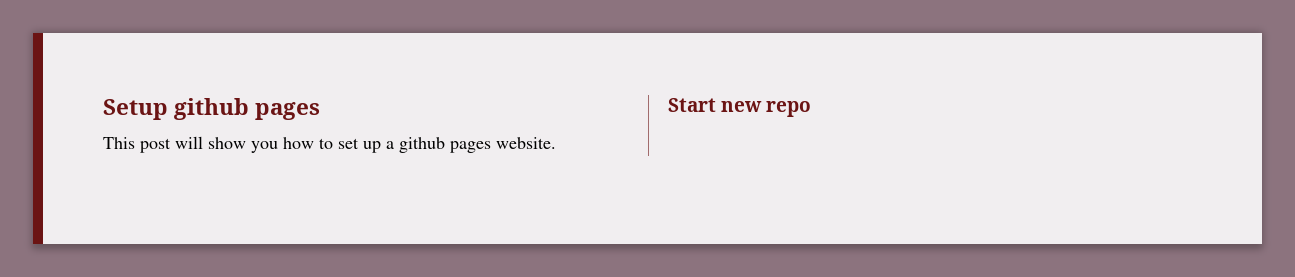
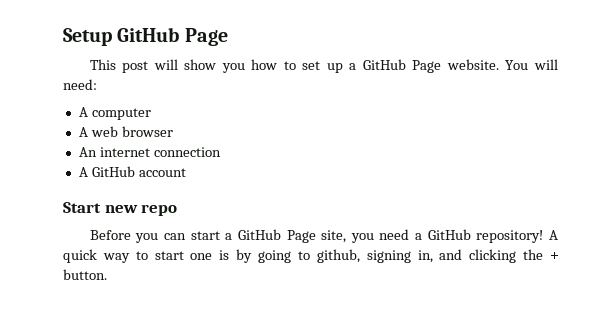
[174,98,321,120] github pages -> [117,27,228,46] GitHub Page
[399,137,491,153] github pages -> [362,59,442,73] GitHub Page
[668,98,812,117] // Start new repo -> [505,59,558,70] [63,79,97,90] [78,107,151,120] [78,126,173,137] [78,147,221,157] [78,166,186,177] [63,202,178,216] [89,229,558,243] [63,249,559,263] [63,269,107,280] You will need: // A computer // A web browser // An internet connection // A GitHub account // Start new repo // Before you can start a GitHub Page site, you need a GitHub repository! A quick way to start one is by going to github, signing in, and clicking the + button.

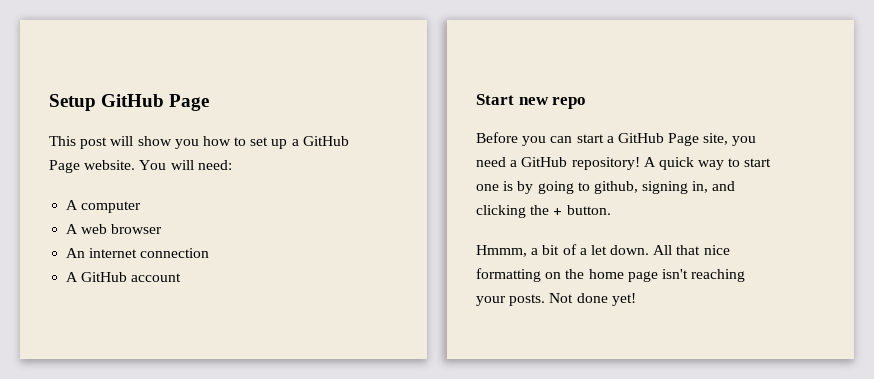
(107, 274) none -> [476,244,730,257] [476,268,746,282] [476,293,636,306] // Hmmm, a bit of a let down. All that nice formatting on the home page isn't reaching your posts. Not done yet!

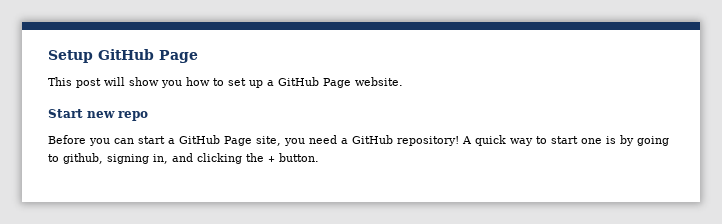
[139,160,232,170] [66,200,142,213] [66,224,163,234] [66,248,210,258] [66,272,182,282] You will need: // A computer // A web browser // An internet connection // A GitHub account -> (403, 81) none
[476,244,730,257] [476,268,746,282] [476,293,636,306] // Hmmm, a bit of a let down. All that nice formatting on the home page isn't reaching your posts. Not done yet! -> (319, 157) none

